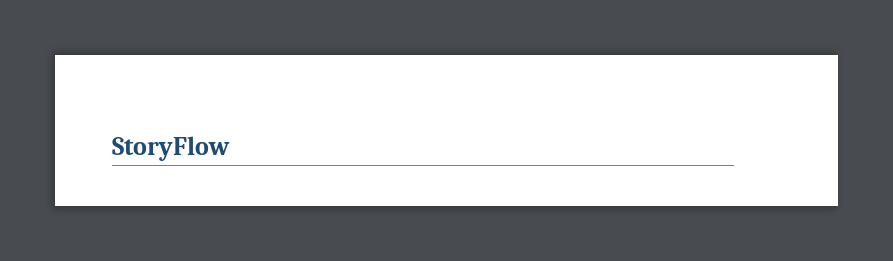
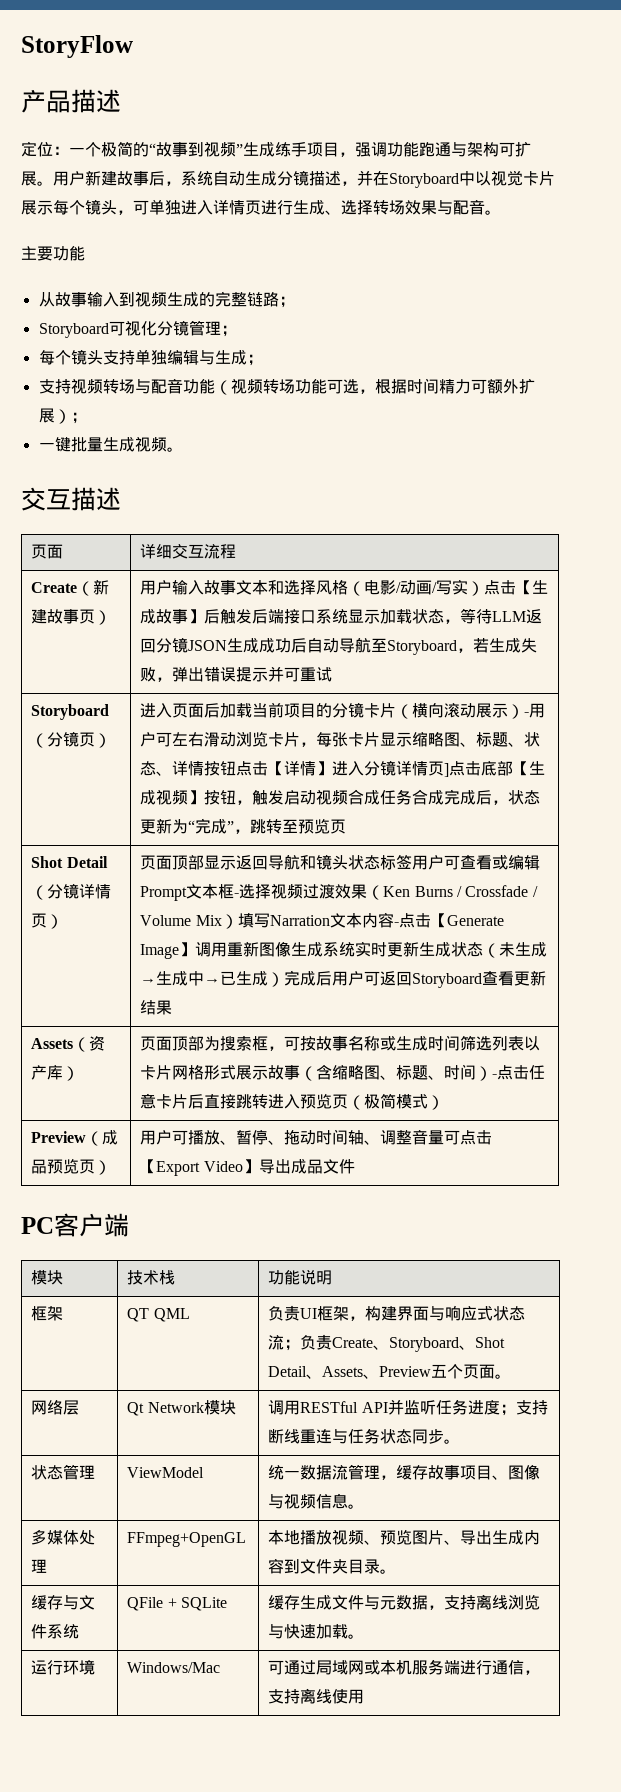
(230, 148) none -> [21,89,121,113] [21,141,531,157] [21,170,555,188] [21,199,501,215] [21,246,85,261] [38,291,295,308] [38,320,237,338] [38,349,263,366] [38,378,535,395] [38,408,87,424] [38,436,183,452] [21,487,121,511] [31,544,64,559] [140,544,237,559] [31,579,110,596] [31,609,112,625] [140,579,549,596] [140,608,543,624] [140,637,538,655] [140,666,333,682] [31,704,110,720] [31,731,112,748] [140,702,546,719] [140,731,541,747] [140,760,546,777] [140,789,541,805] [140,818,347,834] [31,856,108,868] [31,883,112,900] [31,913,64,929] [140,854,541,870] [140,883,538,901] [140,912,504,929] [140,941,548,959] [140,970,547,988] [140,1000,173,1015] [31,1036,106,1052] [31,1065,80,1081] [140,1035,541,1051] [140,1064,546,1081] [140,1093,445,1110] [31,1130,119,1146] [31,1158,112,1175] [140,1129,493,1145] [140,1159,355,1176] [21,1213,129,1237] [31,1270,64,1285] [127,1270,176,1285] [268,1269,333,1285] [31,1306,64,1321] [127,1308,190,1322] [268,1305,526,1321] [268,1334,506,1352] [268,1364,512,1379] [31,1400,80,1415] [127,1400,236,1416] [268,1399,548,1416] [268,1428,461,1444] [31,1464,96,1480] [127,1467,205,1478] [268,1464,541,1480] [268,1493,365,1509] [31,1529,96,1545] [31,1559,48,1573] [127,1532,247,1547] [268,1529,541,1545] [268,1558,397,1574] [31,1595,96,1610] [31,1624,80,1639] [127,1597,227,1611] [268,1594,541,1610] [268,1624,365,1639] [31,1659,96,1675] [127,1662,221,1673] [268,1659,541,1675] [268,1688,365,1704] // 产品描述 // 定位：一个极简的“故事到视频”生成练手项目，强调功能跑通与架构可扩展。用户新建故事后，系统自动生成分镜描述，并在Storyboard中以视觉卡片展示每个镜头，可单独进入详情页进行生成、选择转场效果与配音。 // 主要功能 // 从故事输入到视频生成的完整链路； // Storyboard可视化分镜管理； // 每个镜头支持单独编辑与生成； // 支持视频转场与配音功能（视频转场功能可选，根据时间精力可额外扩展）； // 一键批量生成视频。 // 交互描述 // 页面 | 详细交互流程 // Create（新建故事页） | 用户输入故事文本和选择风格（电影/动画/写实）点击【生成故事】后触发后端接口系统显示加载状态，等待LLM返回分镜JSON生成成功后自动导航至Storyboard，若生成失败，弹出错误提示并可重试 // Storyboard（分镜页） | 进入页面后加载当前项目的分镜卡片（横向滚动展示）-用户可左右滑动浏览卡片，每张卡片显示缩略图、标题、状态、详情按钮点击【详情】进入分镜详情页]点击底部【生成视频】按钮，触发启动视频合成任务合成完成后，状态更新为“完成”，跳转至预览页 // Shot Detail（分镜详情页） | 页面顶部显示返回导航和镜头状态标签用户可查看或编辑Prompt文本框-选择视频过渡效果（Ken Burns / Crossfade / Volume Mix）填写Narration文本内容-点击【Generate Image】调用重新图像生成系统实时更新生成状态（未生成→生成中→已生成）完成后用户可返回Storyboard查看更新结果 // Assets（资产库） | 页面顶部为搜索框，可按故事名称或生成时间筛选列表以卡片网格形式展示故事（含缩略图、标题、时间）-点击任意卡片后直接跳转进入预览页（极简模式） // Preview（成品预览页） | 用户可播放、暂停、拖动时间轴、调整音量可点击【Export Video】导出成品文件 // PC客户端 // 模块 | 技术栈 | 功能说明 // 框架 | QT QML | 负责UI框架，构建界面与响应式状态流；负责Create、Storyboard、Shot Detail、Assets、Preview五个页面。 // 网络层 | Qt Network模块 | 调用RESTful API并监听任务进度；支持断线重连与任务状态同步。 // 状态管理 | ViewModel | 统一数据流管理，缓存故事项目、图像与视频信息。 // 多媒体处理 | FFmpeg+OpenGL | 本地播放视频、预览图片、导出生成内容到文件夹目录。 // 缓存与文件系统 | QFile + SQLite | 缓存生成文件与元数据，支持离线浏览与快速加载。 // 运行环境 | Windows/Mac | 可通过局域网或本机服务端进行通信，支持离线使用

